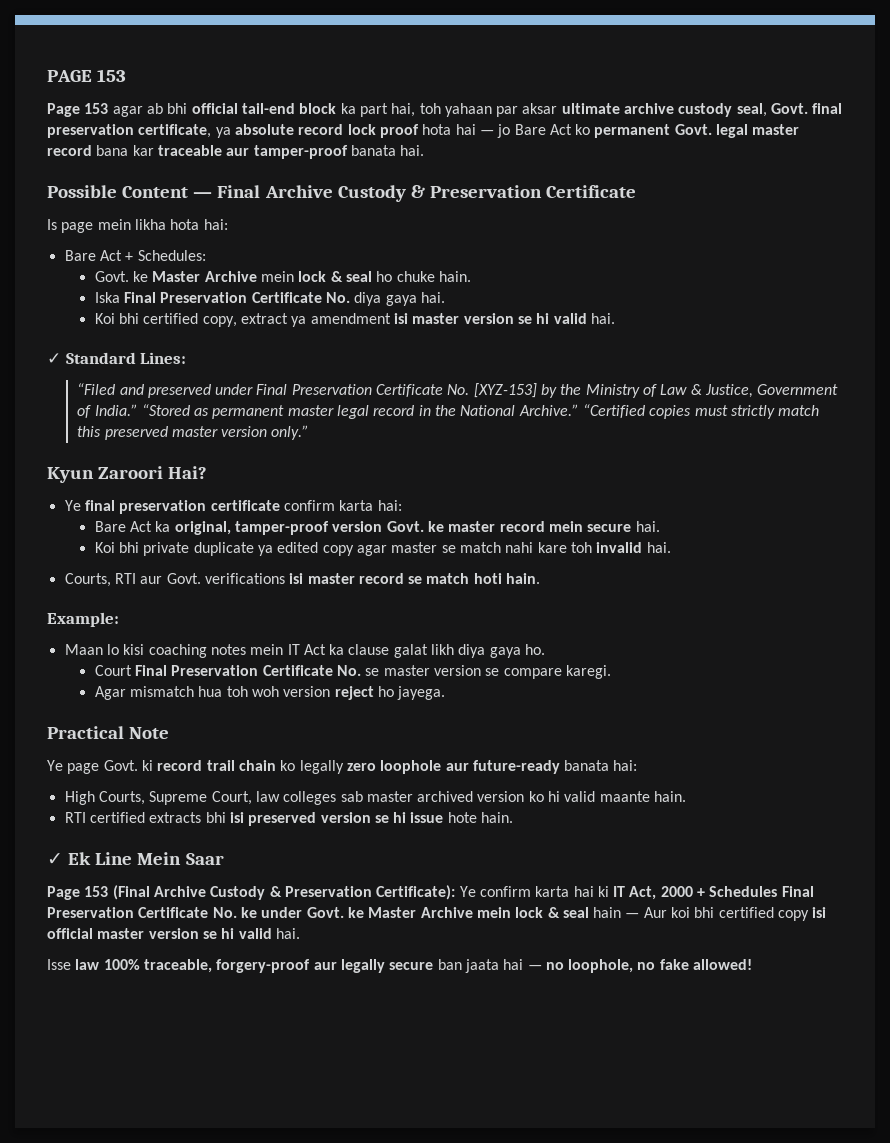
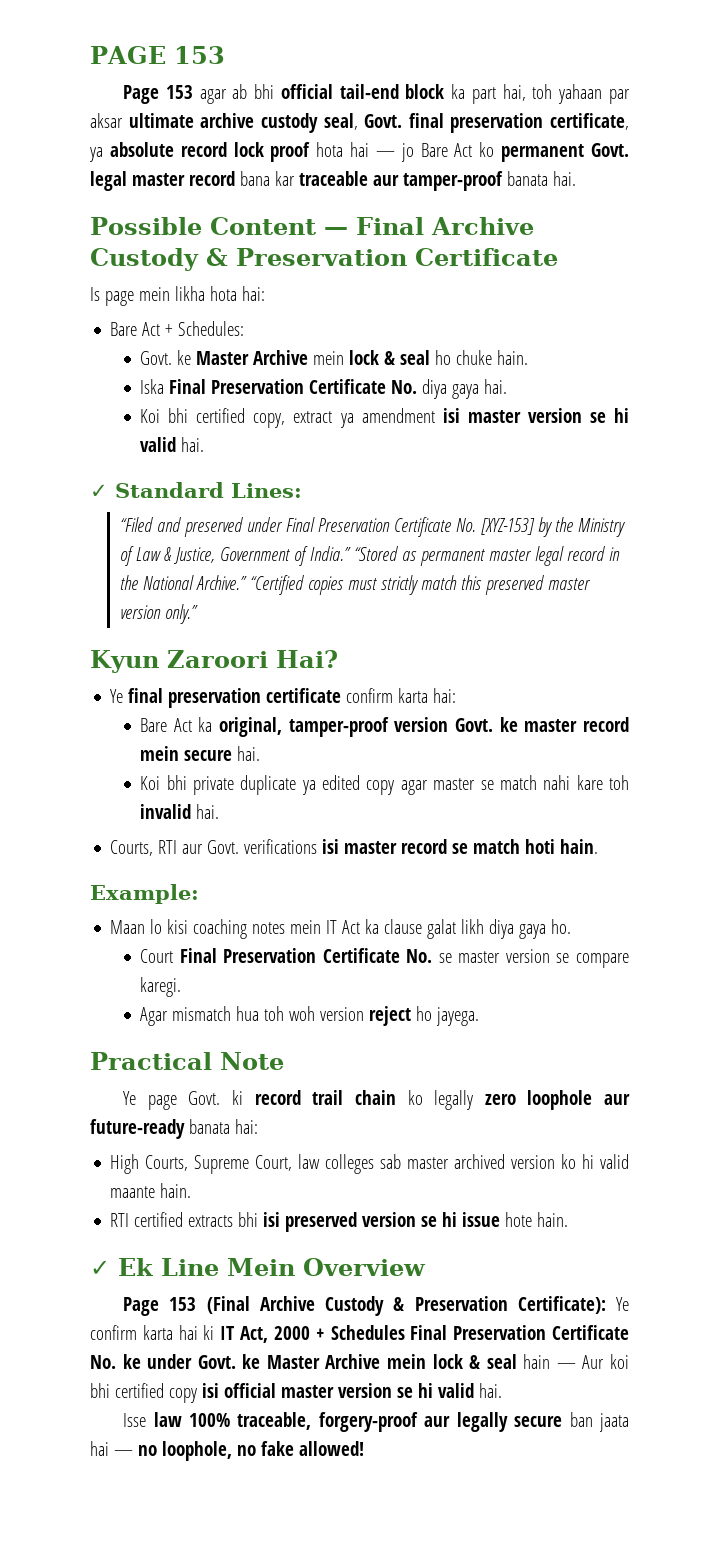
[185,853,224,865] Saar -> [303,1258,426,1276] Overview

